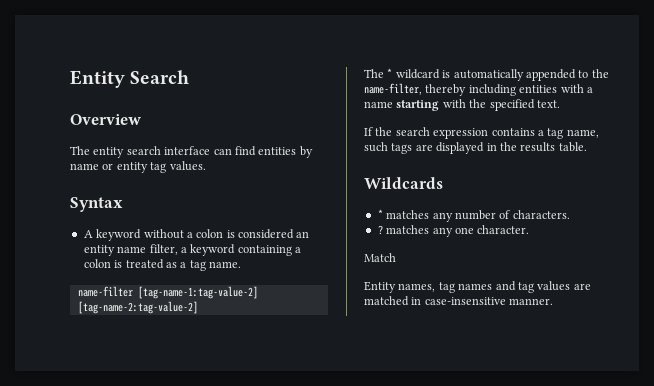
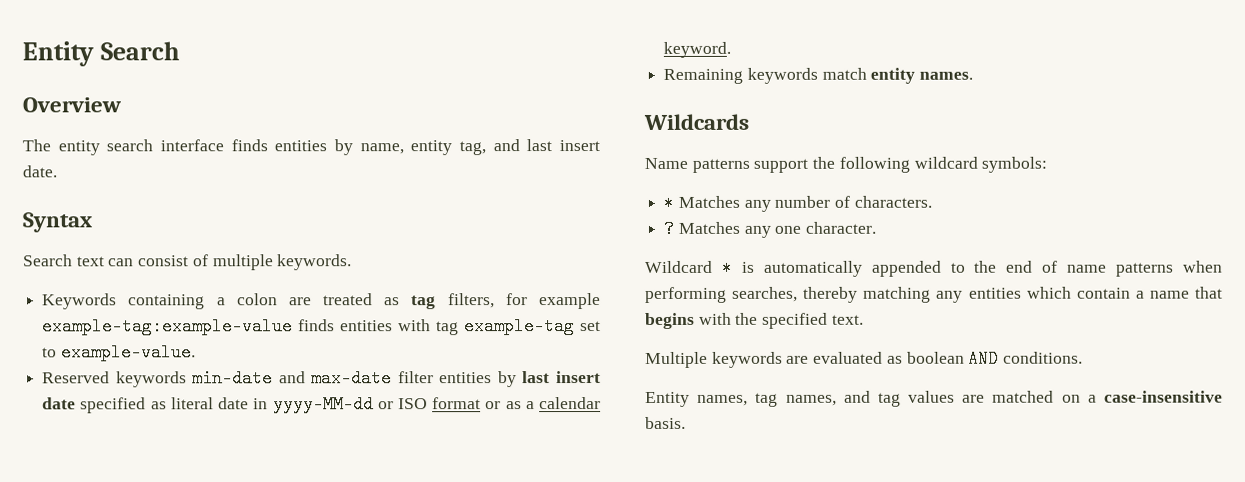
[213,146,313,158] [70,161,206,173] [70,197,123,212] [83,229,310,241] [83,244,236,256] can find entities by name or entity tag values. // Syntax // A keyword without a colon is considered an entity name filter, a keyword -> [230,139,600,156] [22,165,57,178] [22,212,92,233] [23,254,353,271] [42,293,118,310] finds entities by name, entity tag, and last insert date. // Syntax // Search text can consist of multiple keywords. // Keywords
[114,260,123,268] is -> [288,297,312,306] are
[180,260,241,271] [77,286,258,299] [77,301,198,314] [364,68,609,81] [364,83,593,96] [364,99,560,111] [364,127,599,139] [364,142,587,154] [364,177,443,189] [377,209,430,219] a tag name. // name-filter [tag-name-1:tag-value-2] [tag-name-2:tag-value-2] // The * wildcard is automatically appended to the name-filter, thereby including entities with a name starting with the specified text. // If the search expression contains a tag name, such tags are displayed in the results table. // Wildcards // * matches -> [411,293,602,310] [42,317,601,336] [42,343,196,362] [42,369,601,388] [42,395,601,414] [663,41,732,58] [663,67,974,84] [643,113,749,130] [644,156,1048,173] [663,193,740,212] tag filters, for example example-tag:example-value finds entities with tag example-tag set to example-value. // Reserved keywords min-date and max-date filter entities by last insert date specified as literal date in yyyy-MM-dd or ISO format or as a calendar keyword. // Remaining keywords match entity names. // Wildcards // Name patterns support the following wildcard symbols: // * Matches
[386,225,430,234] matches -> [677,221,740,234] Matches
[364,253,396,262] Match -> [645,258,1223,277] [645,286,1223,303] [645,312,864,329] [645,349,1084,368] Wildcard * is automatically appended to the end of name patterns when performing searches, thereby matching any entities which contain a name that begins with the specified text. // Multiple keywords are evaluated as boolean AND conditions.
[458,283,493,290] names -> [785,394,837,406] names,
[411,297,554,305] in case-insensitive manner. -> [1061,390,1223,403] [645,416,686,429] on a case-insensitive basis.

